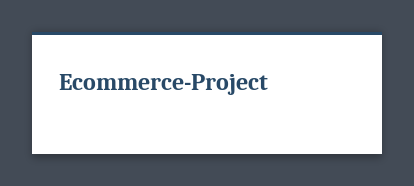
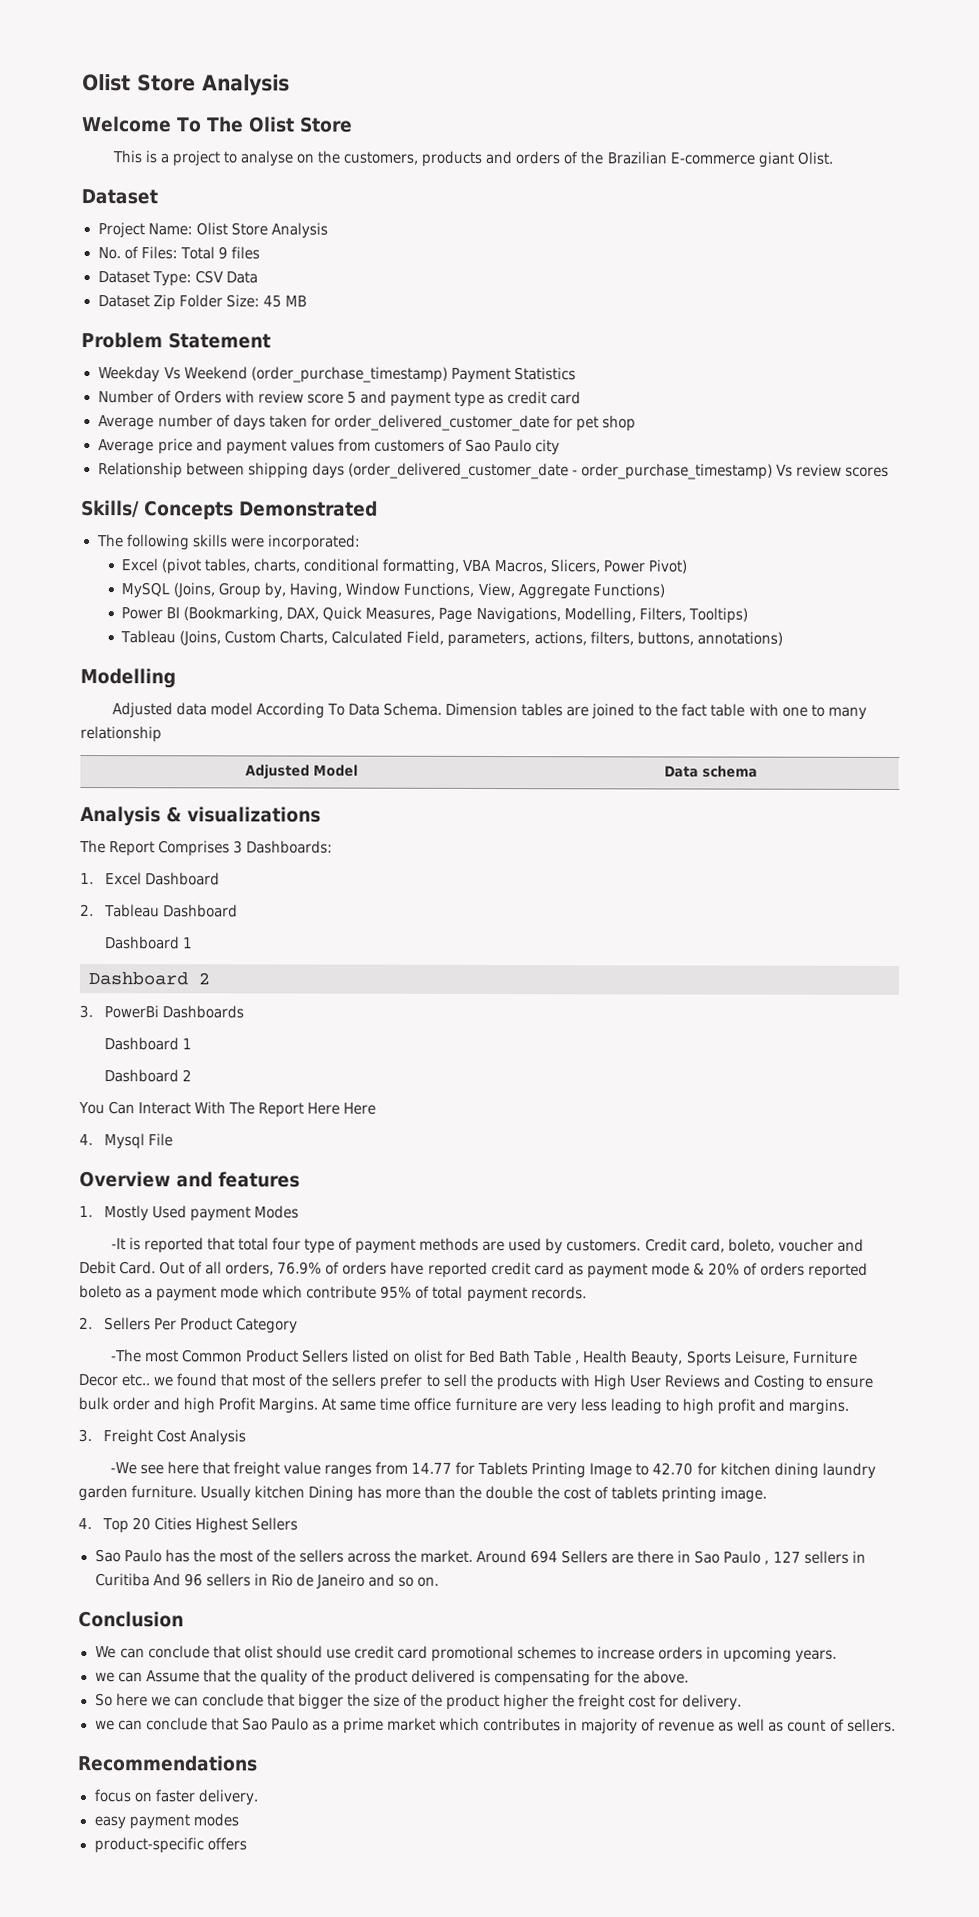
[59,74,268,95] Ecommerce-Project -> [82,74,290,96] [82,116,353,133] [111,150,833,168] [81,189,158,205] [97,222,328,239] [97,246,260,260] [97,270,258,287] [97,294,307,311] [81,332,271,349] [97,366,576,384] [97,390,582,407] [97,414,636,432] [97,438,560,456] [97,462,889,480] [81,500,378,520] [96,534,361,551] [121,558,687,575] [121,582,665,600] [121,606,748,624] [120,630,783,648] [80,668,176,689] [111,702,867,720] [80,726,162,743] [245,764,358,780] [663,765,758,778] [80,805,321,827] [79,839,334,857] [80,872,220,886] [80,903,238,918] [104,936,193,950] [88,971,210,986] [79,1004,244,1019] [103,1037,192,1051] [103,1069,192,1083] [78,1101,377,1118] [79,1133,173,1150] [79,1170,300,1188] [79,1205,299,1222] [110,1237,864,1255] [79,1260,868,1279] [79,1284,587,1303] [79,1316,298,1334] [110,1349,858,1367] [78,1373,874,1391] [78,1396,849,1415] [78,1428,246,1446] [109,1461,876,1479] [78,1484,767,1503] [78,1517,298,1534] [94,1549,866,1565] [94,1573,440,1589] [78,1610,184,1628] [94,1645,838,1663] [94,1669,690,1687] [94,1693,743,1711] [94,1717,896,1735] [78,1754,258,1772] [93,1789,258,1806] [93,1813,239,1830] [93,1837,247,1854] Olist Store Analysis // Welcome To The Olist Store // This is a project to analyse on the customers, products and orders of the Brazilian E-commerce giant Olist. // Dataset // Project Name: Olist Store Analysis // No. of Files: Total 9 files // Dataset Type: CSV Data // Dataset Zip Folder Size: 45 MB // Problem Statement // Weekday Vs Weekend (order_purchase_timestamp) Payment Statistics // Number of Orders with review score 5 and payment type as credit card // Average number of days taken for order_delivered_customer_date for pet shop // Average price and payment values from customers of Sao Paulo city // Relationship between shipping days (order_delivered_customer_date - order_purchase_timestamp) Vs review scores // Skills/ Concepts Demonstrated // The following skills were incorporated: // Excel (pivot tables, charts, conditional formatting, VBA Macros, Slicers, Power Pivot) // MySQL (Joins, Group by, Having, Window Functions, View, Aggregate Functions) // Power BI (Bookmarking, DAX, Quick Measures, Page Navigations, Modelling, Filters, Tooltips) // Tableau (Joins, Custom Charts, Calculated Field, parameters, actions, filters, buttons, annotations) // Modelling // Adjusted data model According To Data Schema. Dimension tables are joined to the fact table with one to many relationship // Adjusted Model | Data schema // Analysis & visualizations // The Report Comprises 3 Dashboards: // 1. Excel Dashboard // 2. Tableau Dashboard // Dashboard 1 // Dashboard 2 // 3. PowerBi Dashboards // Dashboard 1 // Dashboard 2 // You Can Interact With The Report Here Here // 4. Mysql File // Overview and features // 1. Mostly Used payment Modes // -It is reported that total four type of payment methods are used by customers. Credit card, boleto, voucher and Debit Card. Out of all orders, 76.9% of orders have reported credit card as payment mode & 20% of orders reported boleto as a payment mode which contribute 95% of total payment records. // 2. Sellers Per Product Category // -The most Common Product Sellers listed on olist for Bed Bath Table , Health Beauty, Sports Leisure, Furniture Decor etc.. we found that most of the sellers prefer to sell the products with High User Reviews and Costing to ensure bulk order and high Profit Margins. At same time office furniture are very less leading to high profit and margins. // 3. Freight Cost Analysis // -We see here that freight value ranges from 14.77 for Tablets Printing Image to 42.70 for kitchen dining laundry garden furniture. Usually kitchen Dining has more than the double the cost of tablets printing image. // 4. Top 20 Cities Highest Sellers // Sao Paulo has the most of the sellers across the market. Around 694 Sellers are there in Sao Paulo , 127 sellers in Curitiba And 96 sellers in Rio de Janeiro and so on. // Conclusion // We can conclude that olist should use credit card promotional schemes to increase orders in upcoming years. // we can Assume that the quality of the product delivered is compensating for the above. // So here we can conclude that bigger the size of the product higher the freight cost for delivery. // we can conclude that Sao Paulo as a prime market which contributes in majority of revenue as well as count of sellers. // Recommendations // focus on faster delivery. // easy payment modes // product-specific offers

